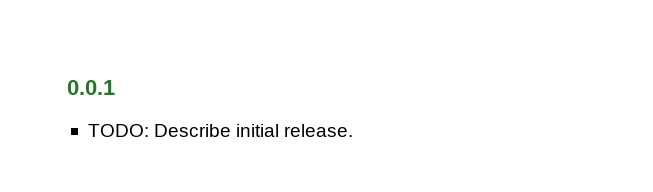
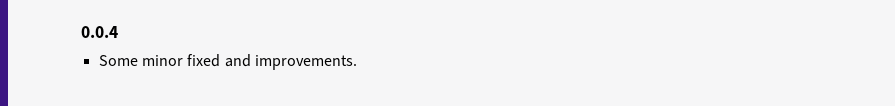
[67,80,115,95] [87,124,354,137] 0.0.1 // TODO: Describe initial release. -> [81,26,118,38] [98,54,357,70] 0.0.4 // Some minor fixed and improvements.

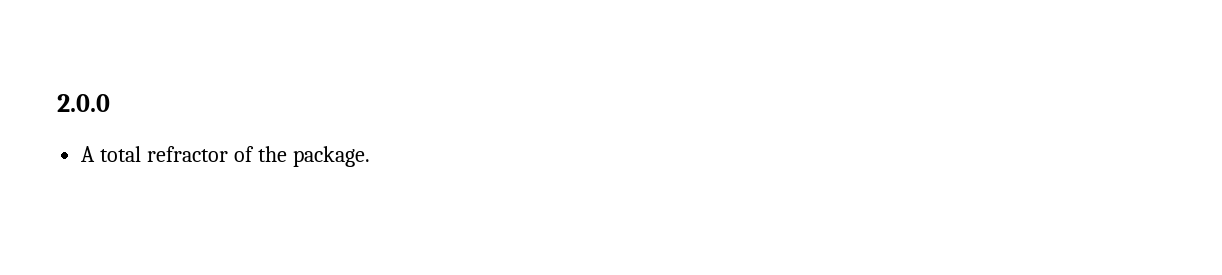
[81,26,118,38] [98,54,357,70] 0.0.4 // Some minor fixed and improvements. -> [57,94,110,112] [81,146,370,167] 2.0.0 // A total refractor of the package.

